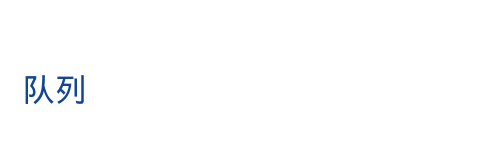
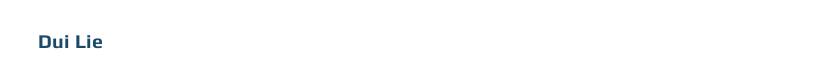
[23,75,87,105] 队列 -> [38,35,104,49] Dui Lie

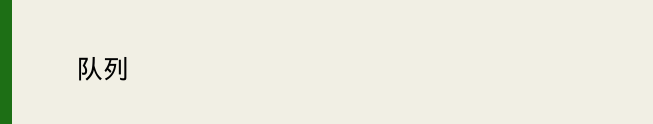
[38,35,104,49] Dui Lie -> [77,56,129,81] 队列

